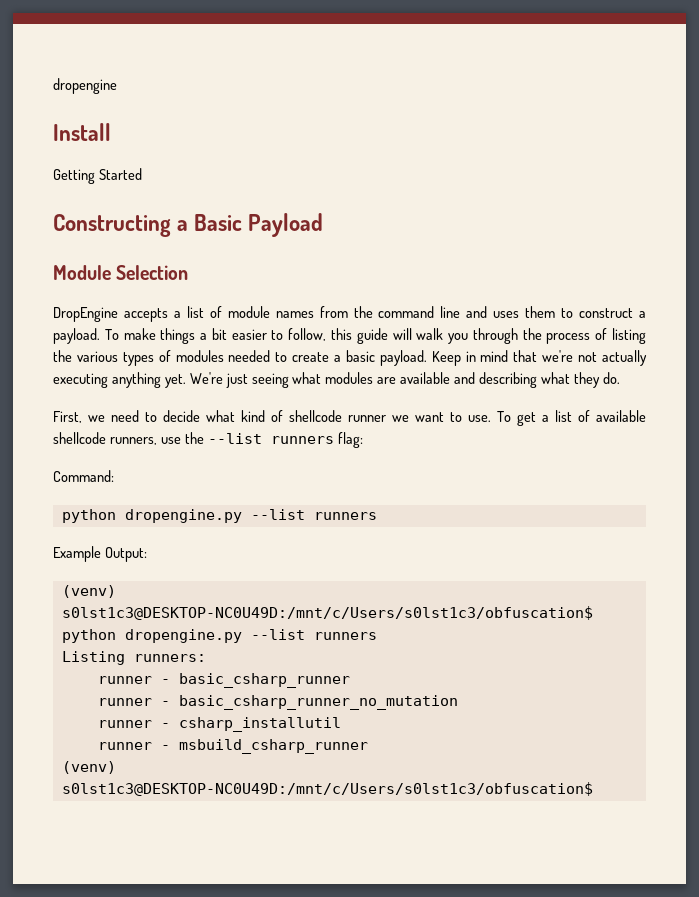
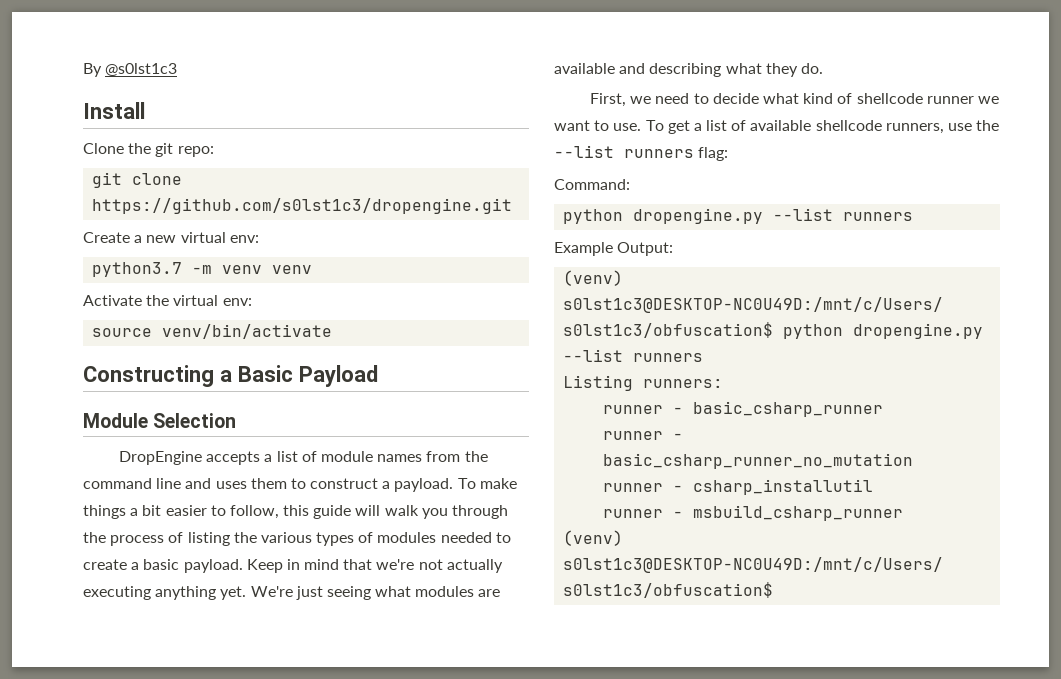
[53,78,117,94] dropengine -> [83,63,178,77] By @s0lst1c3
[53,168,142,184] Getting Started -> [83,143,214,157] [92,172,183,188] [92,198,513,214] [83,232,259,243] [92,262,313,277] [83,295,252,306] [92,324,333,339] Clone the git repo: // git clone https://github.com/s0lst1c3/dropengine.git // Create a new virtual env: // python3.7 -m venv venv // Activate the virtual env: // source venv/bin/activate

